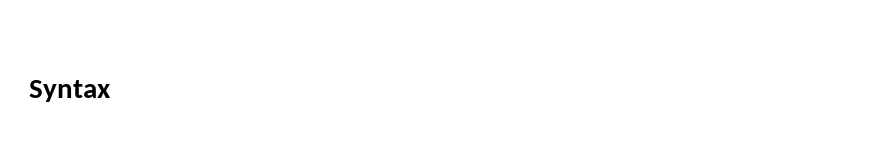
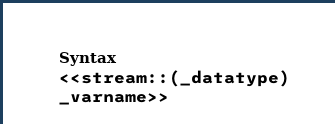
(111, 91) none -> [59,70,290,87] [59,93,169,105] <<stream::(_datatype) _varname>>

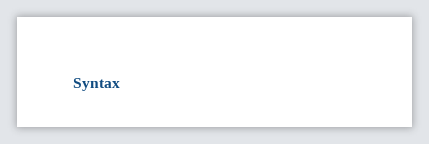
[59,70,290,87] [59,93,169,105] <<stream::(_datatype) _varname>> -> (120, 84) none

